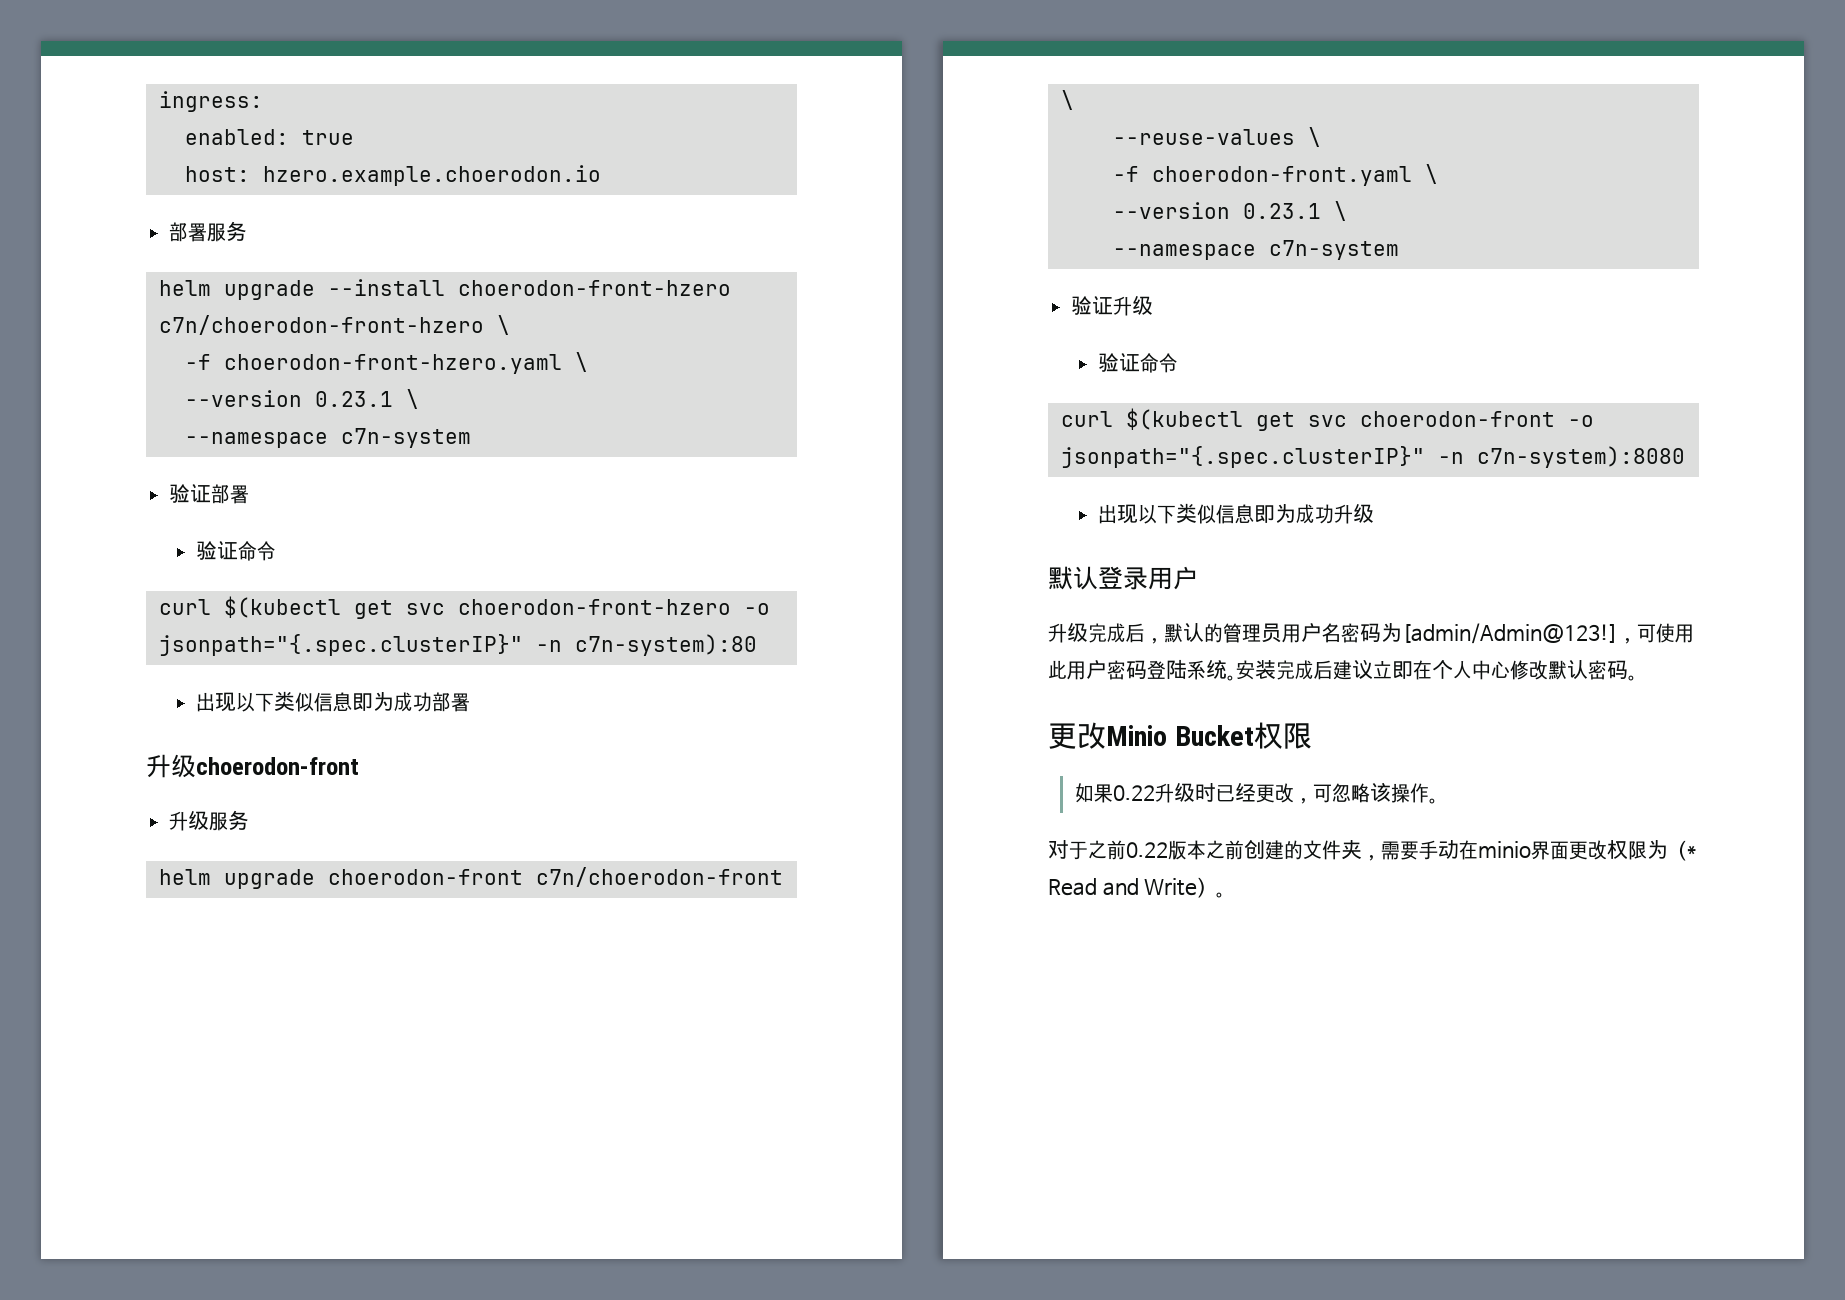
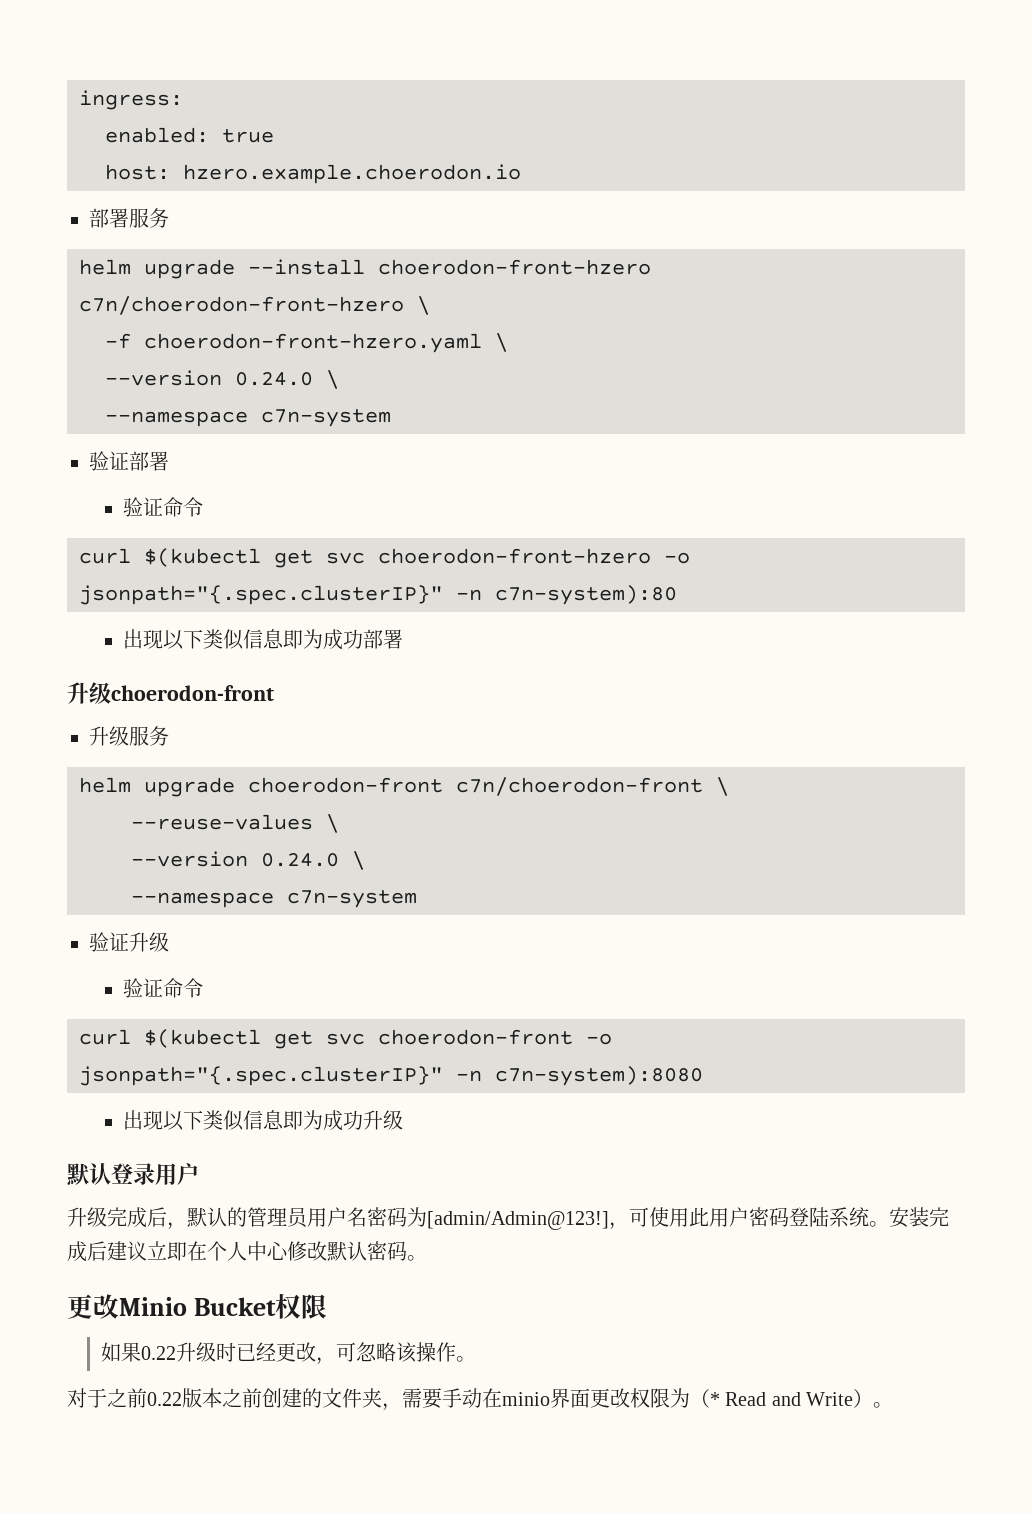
[314,391,393,407] 0.23.1 -> [235,372,313,386] 0.24.0
[1112,164,1438,186] [1112,202,1321,219] // -f choerodon-front.yaml \ // --version 0.23.1 -> [131,851,339,867] // --version 0.24.0

